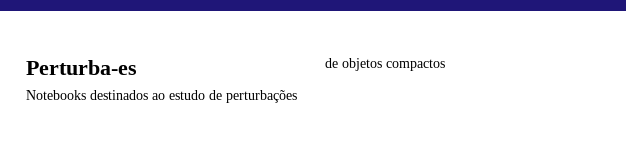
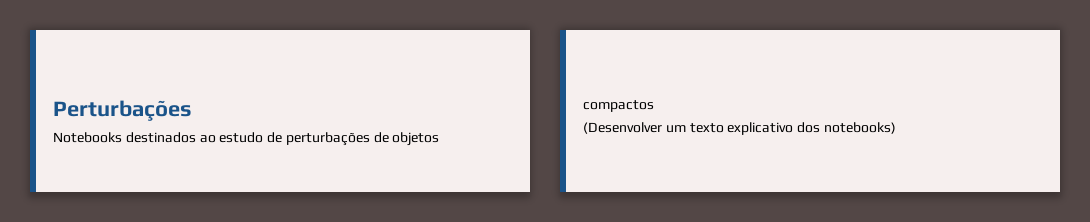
[26,60,137,75] Perturba-es -> [53,100,192,121] Perturbações
(445, 65) none -> [583,122,896,135] // (Desenvolver um texto explicativo dos notebooks)

